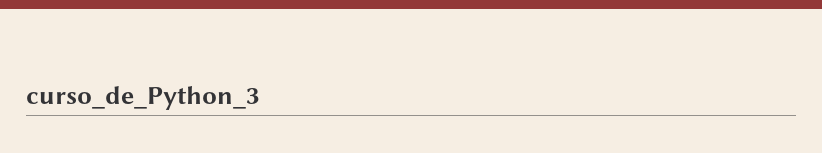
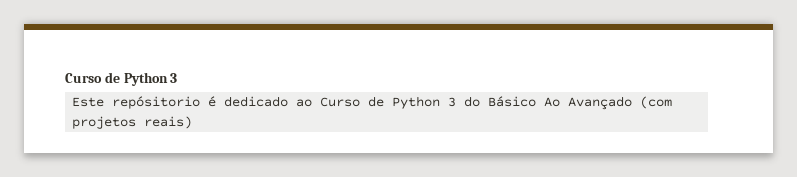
[26,86,260,110] curso_de_Python_3 -> [65,72,178,86] [72,96,673,110] [72,116,193,129] Curso de Python 3 // Este repósitorio é dedicado ao Curso de Python 3 do Básico Ao Avançado (com projetos reais)

